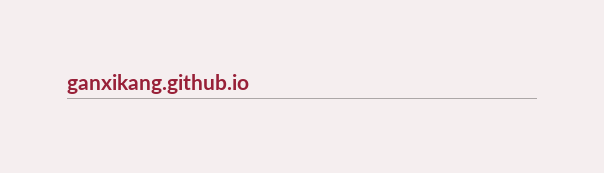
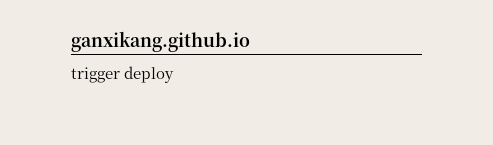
(249, 84) none -> [71,66,175,83] // trigger deploy

